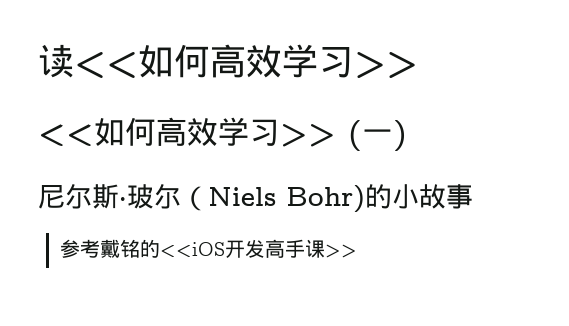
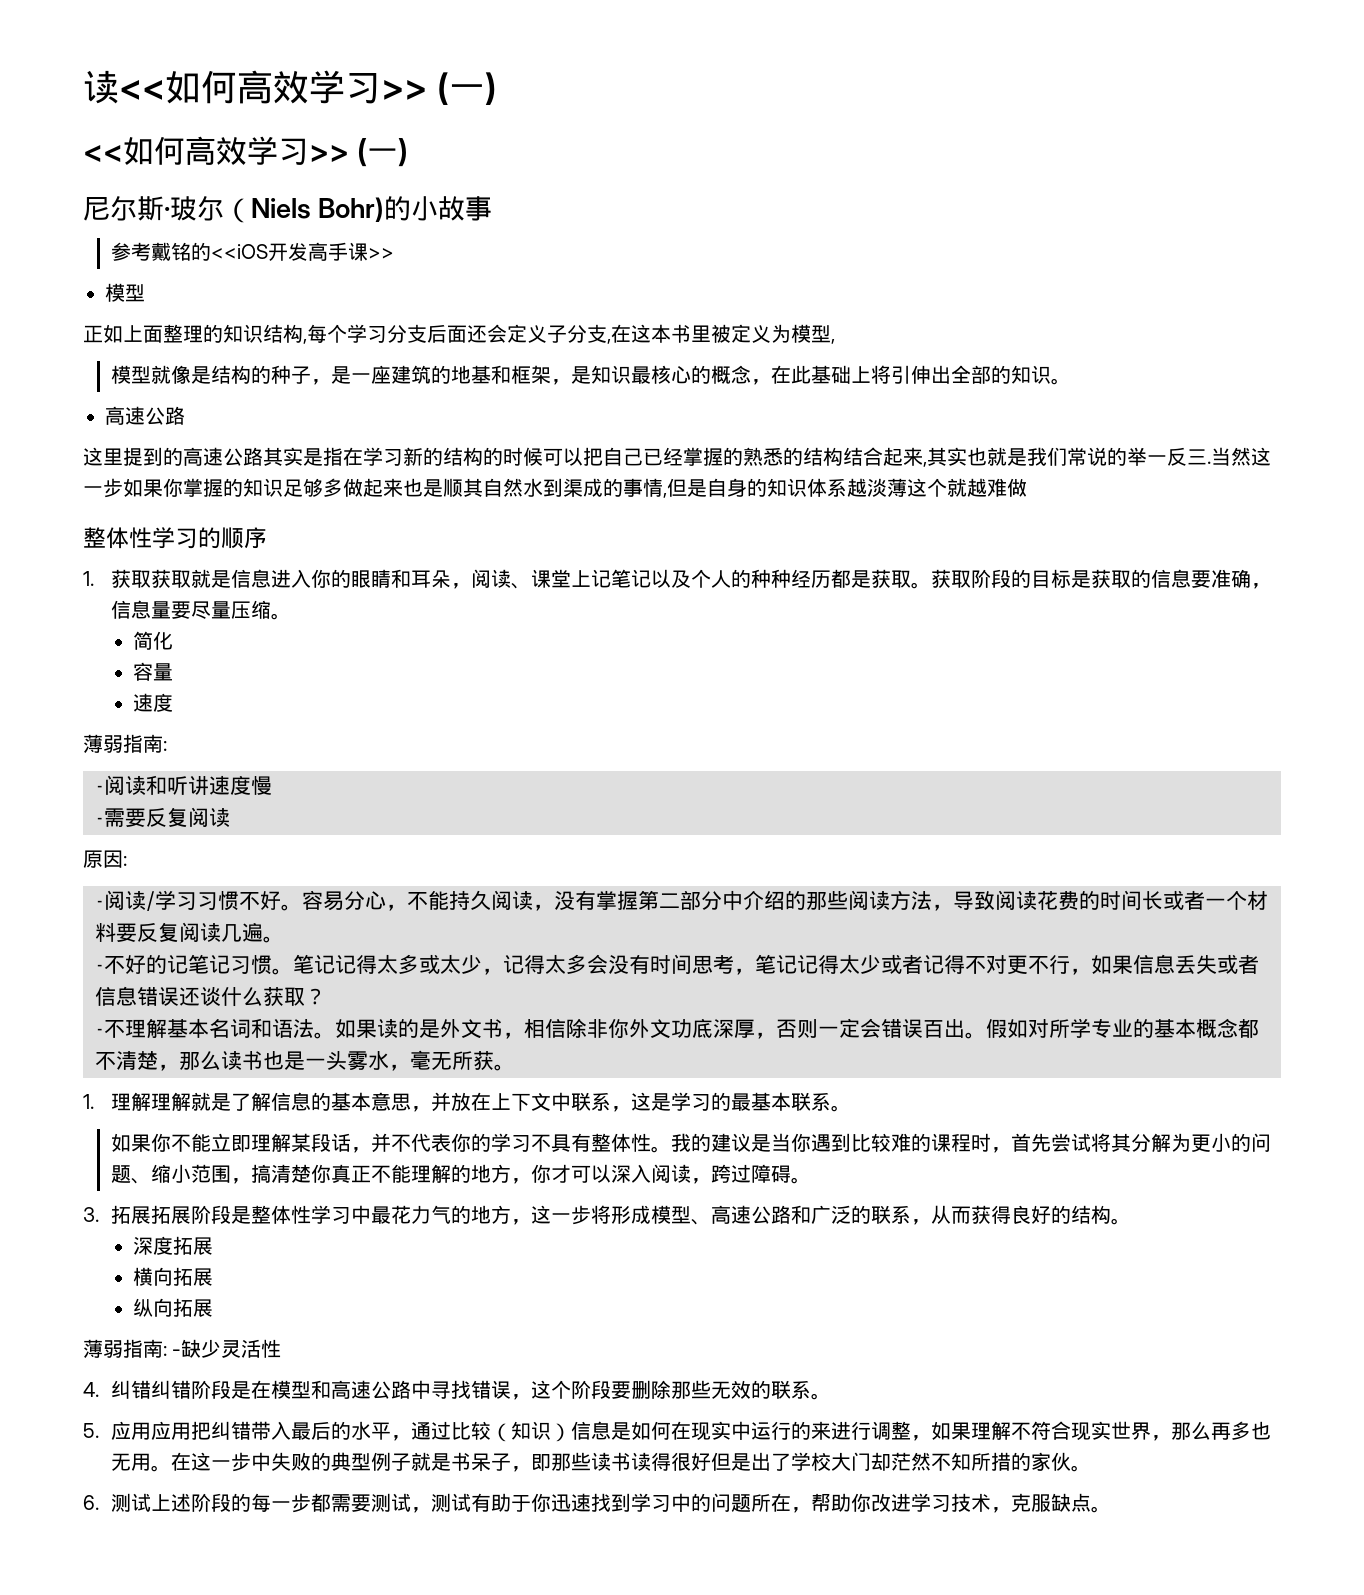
(418, 65) none -> [436,72,497,105] (一)
(358, 251) none -> [105,283,145,302] [83,324,835,344] [111,365,1072,385] [105,406,185,425] [83,447,1271,467] [83,478,1027,498] [83,527,267,549] [83,569,1272,589] [111,600,292,620] [133,631,174,650] [133,662,174,681] [133,693,174,712] [83,734,167,753] [95,775,272,795] [95,807,230,827] [83,850,127,868] [95,890,1268,911] [95,922,284,943] [95,954,1259,975] [95,986,326,1007] [95,1018,1259,1039] [95,1050,515,1071] [83,1092,852,1112] [111,1133,1272,1153] [111,1164,812,1184] [83,1205,1132,1225] [133,1236,214,1255] [133,1267,214,1286] [133,1298,214,1317] [83,1339,282,1358] [83,1380,832,1400] [83,1421,1272,1442] [111,1452,1092,1472] [83,1493,1112,1513] // 模型 // 正如上面整理的知识结构,每个学习分支后面还会定义子分支,在这本书里被定义为模型, // 模型就像是结构的种子，是一座建筑的地基和框架，是知识最核心的概念，在此基础上将引伸出全部的知识。 // 高速公路 // 这里提到的高速公路其实是指在学习新的结构的时候可以把自己已经掌握的熟悉的结构结合起来,其实也就是我们常说的举一反三.当然这一步如果你掌握的知识足够多做起来也是顺其自然水到渠成的事情,但是自身的知识体系越淡薄这个就越难做 // 整体性学习的顺序 // 1.获取获取就是信息进入你的眼睛和耳朵，阅读、课堂上记笔记以及个人的种种经历都是获取。获取阶段的目标是获取的信息要准确，信息量要尽量压缩。 // 简化 // 容量 // 速度 // 薄弱指南: // -阅读和听讲速度慢 // -需要反复阅读 // 原因: // -阅读/学习习惯不好。容易分心，不能持久阅读，没有掌握第二部分中介绍的那些阅读方法，导致阅读花费的时间长或者一个材料要反复阅读几遍。 // -不好的记笔记习惯。笔记记得太多或太少，记得太多会没有时间思考，笔记记得太少或者记得不对更不行，如果信息丢失或者信息错误还谈什么获取？ // -不理解基本名词和语法。如果读的是外文书，相信除非你外文功底深厚，否则一定会错误百出。假如对所学专业的基本概念都不清楚，那么读书也是一头雾水，毫无所获。 // 1.理解理解就是了解信息的基本意思，并放在上下文中联系，这是学习的最基本联系。 // 如果你不能立即理解某段话，并不代表你的学习不具有整体性。我的建议是当你遇到比较难的课程时，首先尝试将其分解为更小的问题、缩小范围，搞清楚你真正不能理解的地方，你才可以深入阅读，跨过障碍。 // 3.拓展拓展阶段是整体性学习中最花力气的地方，这一步将形成模型、高速公路和广泛的联系，从而获得良好的结构。 // 深度拓展 // 横向拓展 // 纵向拓展 // 薄弱指南: -缺少灵活性 // 4.纠错纠错阶段是在模型和高速公路中寻找错误，这个阶段要删除那些无效的联系。 // 5.应用应用把纠错带入最后的水平，通过比较（知识）信息是如何在现实中运行的来进行调整，如果理解不符合现实世界，那么再多也无用。在这一步中失败的典型例子就是书呆子，即那些读书读得很好但是出了学校大门却茫然不知所措的家伙。 // 6.测试上述阶段的每一步都需要测试，测试有助于你迅速找到学习中的问题所在，帮助你改进学习技术，克服缺点。

